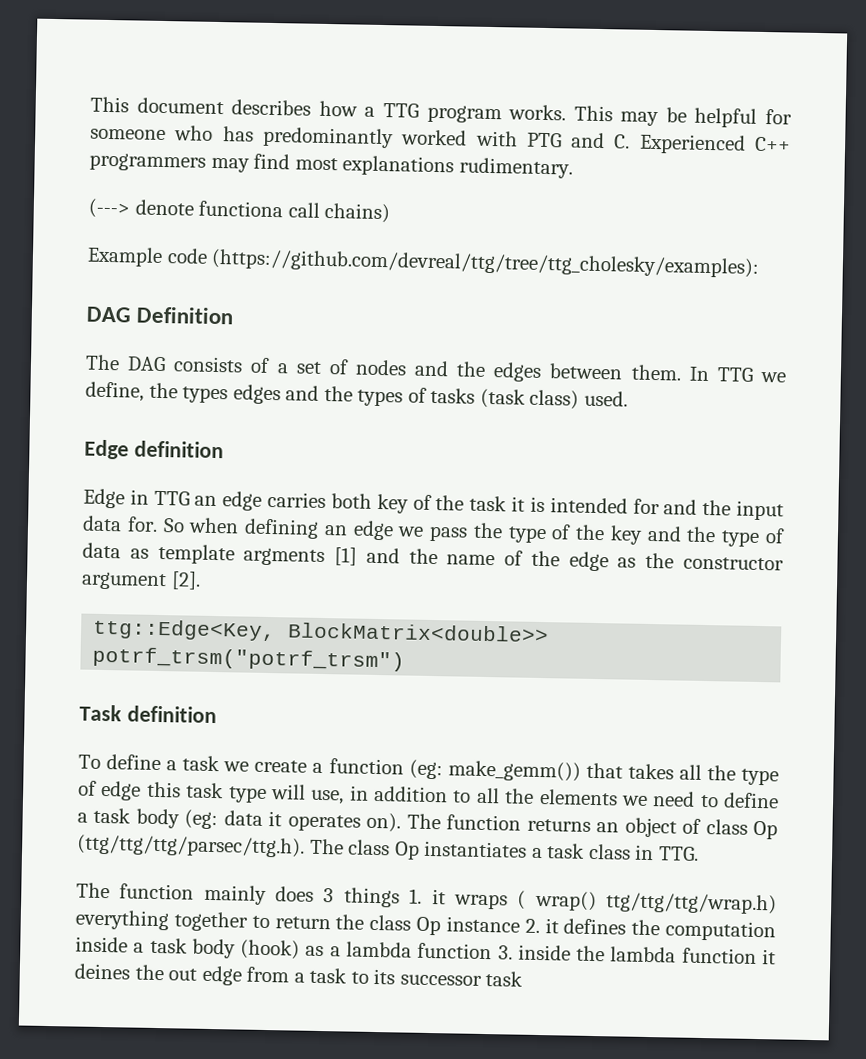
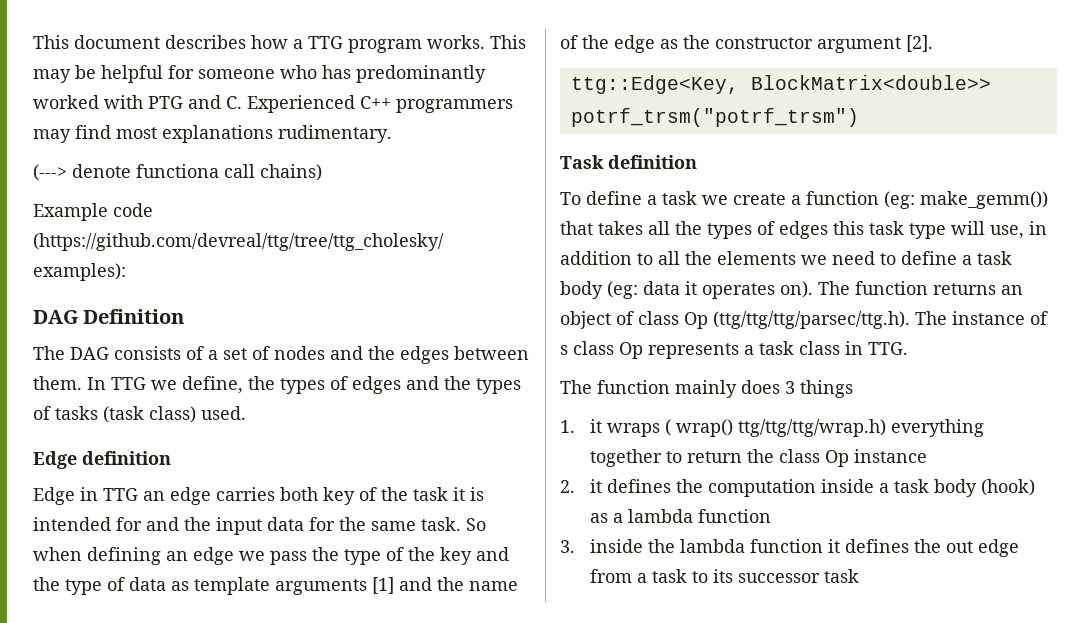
(229, 395) none -> [330,376,348,390] of
[126,516,158,532] for. -> [309,517,461,531] for the same task.
[243,547,326,567] argments -> [275,579,367,595] arguments
[741,768,779,786] [78,780,142,801] type of edge -> [707,221,828,239] types of edges
[348,839,528,860] class Op instantiates -> [952,311,1048,325] [560,341,739,359] instance of s class Op represents
(400, 897) none -> (853, 389) //
(520, 924) none -> (927, 456) //
(493, 951) none -> (771, 516) //
[74,963,130,980] deines -> [844,539,909,553] defines

